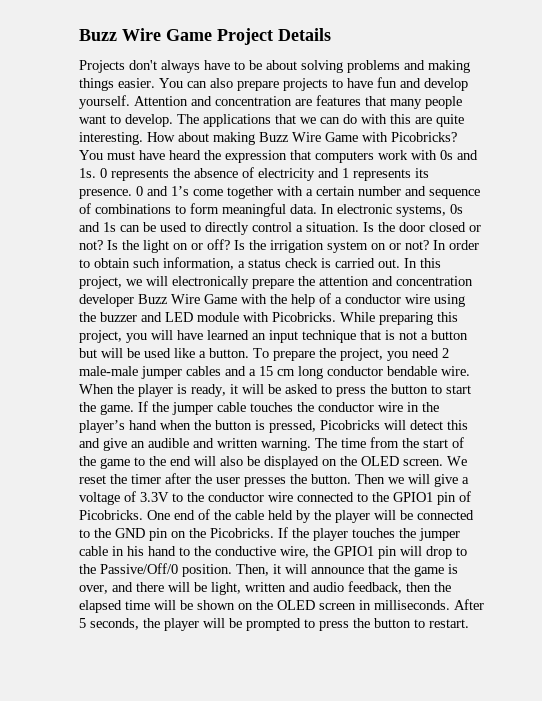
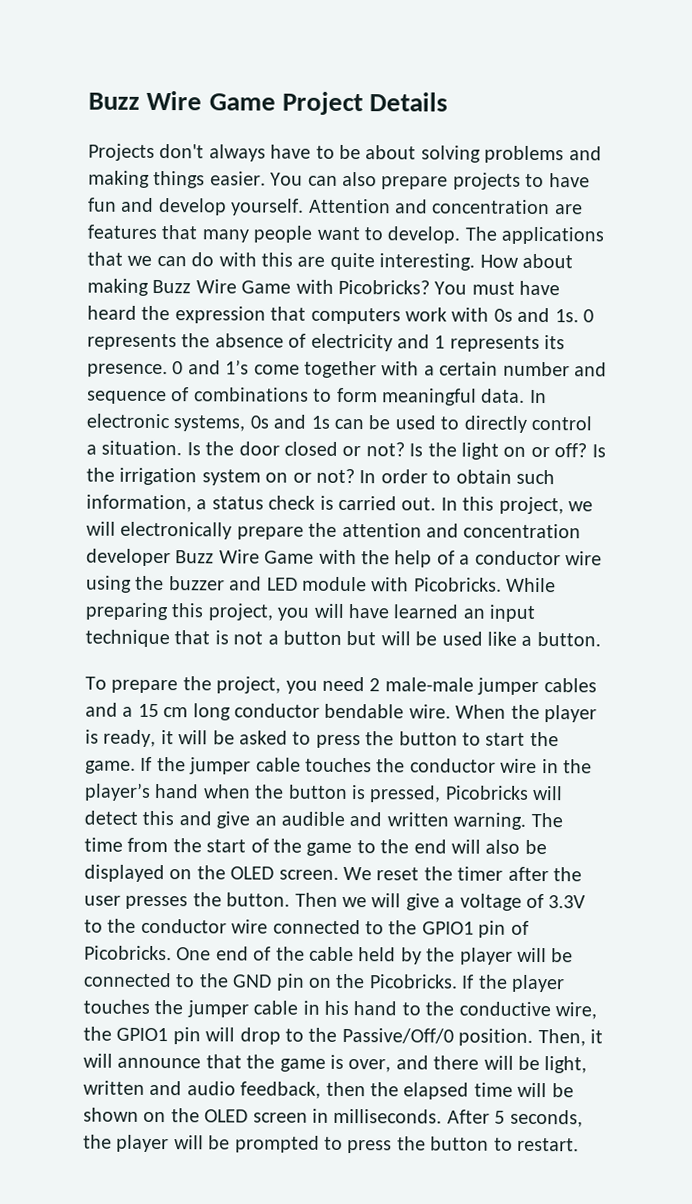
(249, 353) none -> (601, 639) //

